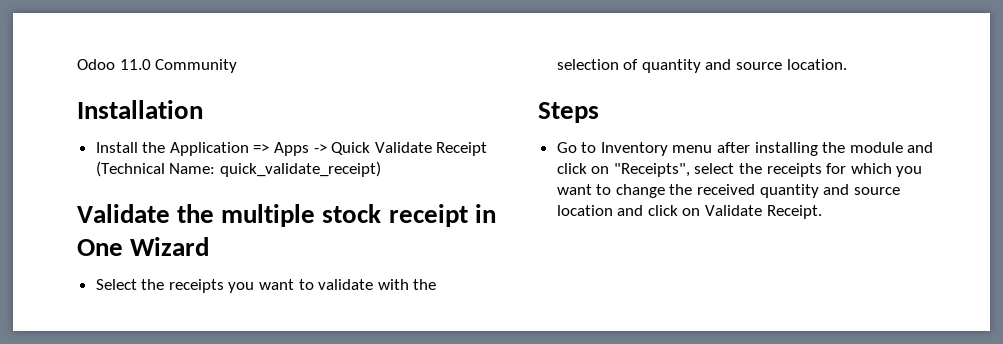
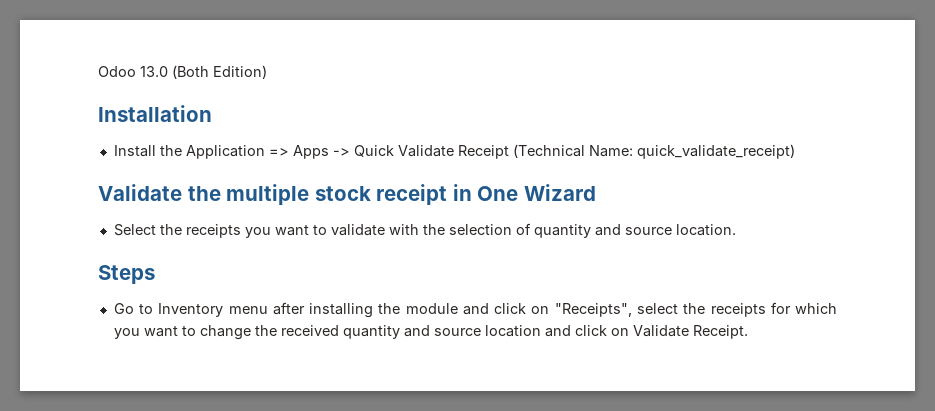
[119,59,238,73] 11.0 Community -> [140,65,267,79] 13.0 (Both Edition)

